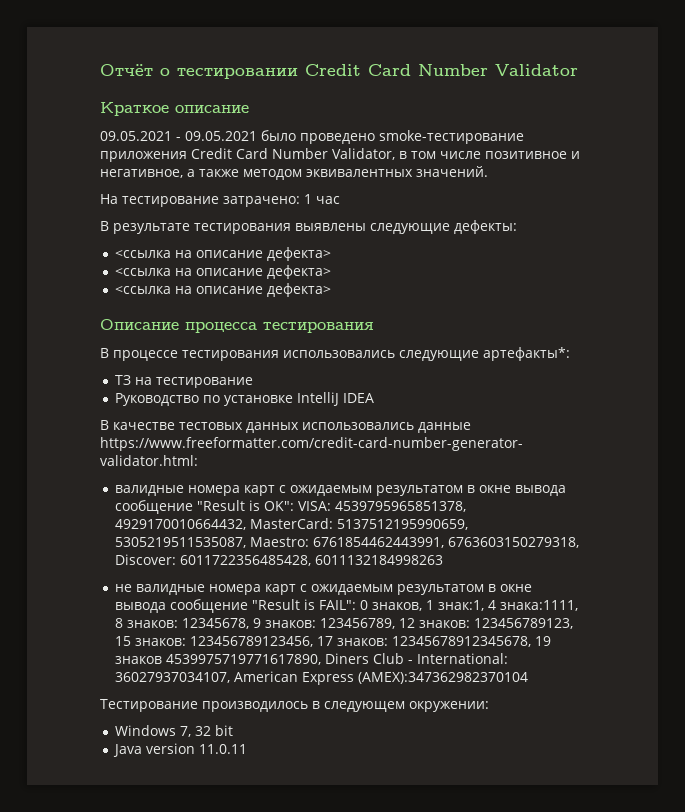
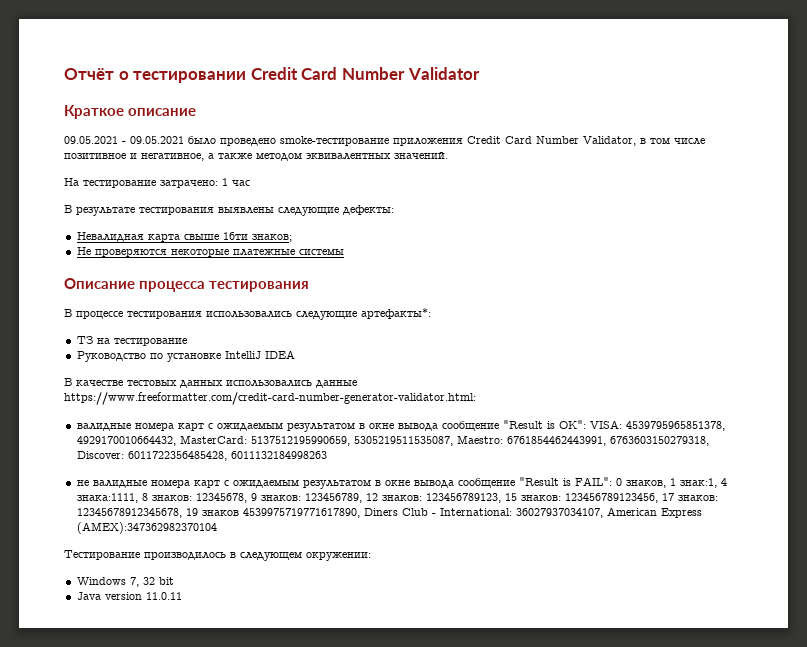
[115,247,332,261] [115,265,332,279] [115,283,332,297] <ссылка на описание дефекта> // <ссылка на описание дефекта> // <ссылка на описание дефекта> -> [76,232,292,242] [76,247,344,257] Невалидная карта свыше 16ти знаков; // Не проверяются некоторые платежные системы

